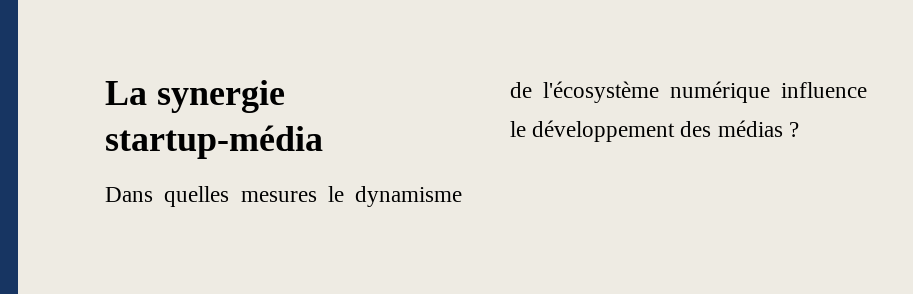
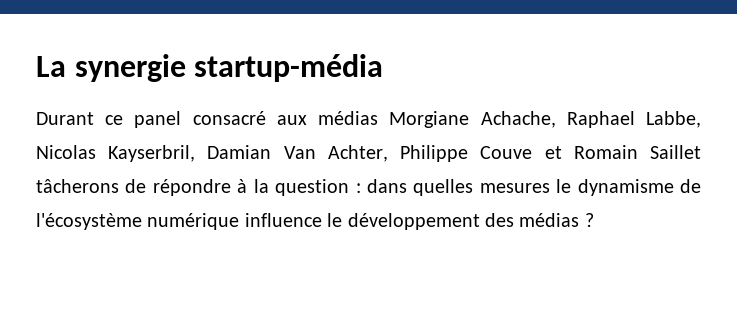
[105,187,153,202] Dans -> [36,111,701,128] [36,145,701,162] [36,179,407,196] Durant ce panel consacré aux médias Morgiane Achache, Raphael Labbe, Nicolas Kayserbril, Damian Van Achter, Philippe Couve et Romain Saillet tâcherons de répondre à la question : dans

